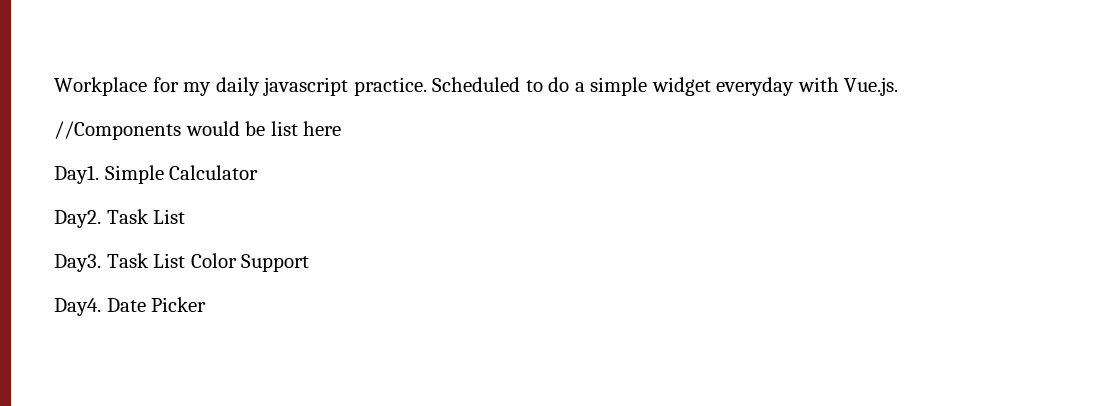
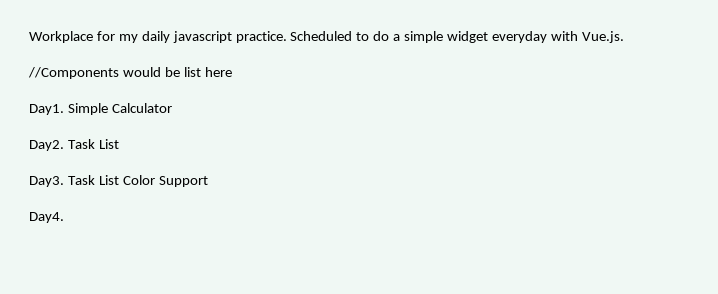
[106,297,207,312] Date Picker -> (64, 217) none

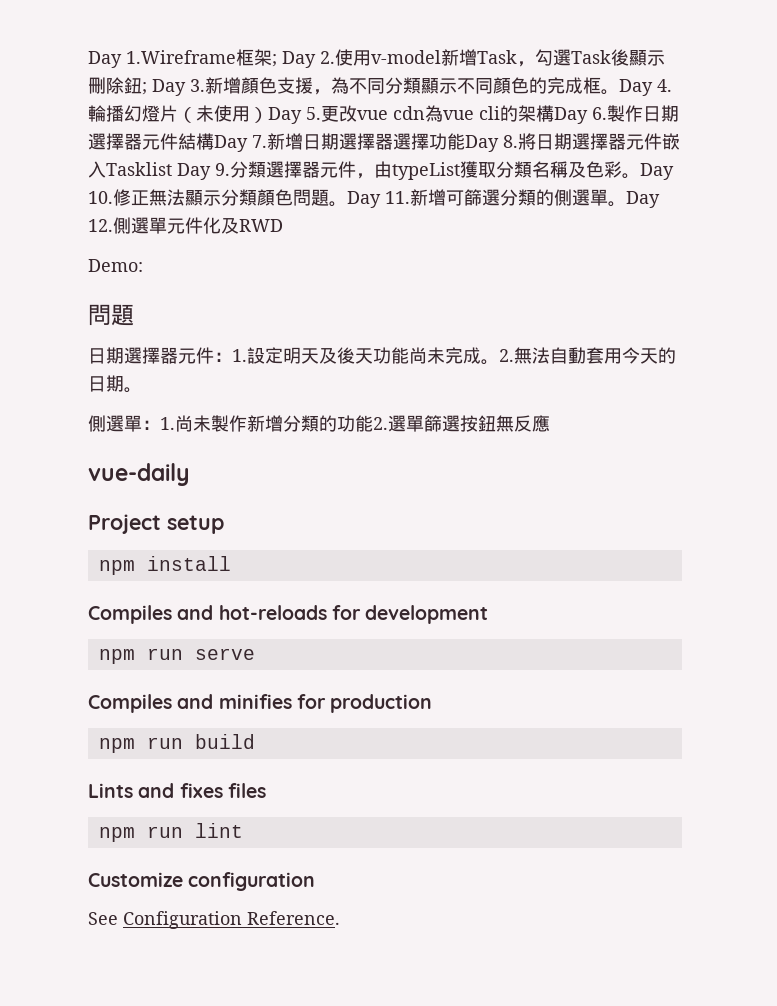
[29,31,624,43] [28,67,232,79] [29,103,172,115] [29,139,119,151] [29,175,208,187] [29,212,64,223] Workplace for my daily javascript practice. Scheduled to do a simple widget everyday with Vue.js. // //Components would be list here // Day1. Simple Calculator // Day2. Task List // Day3. Task List Color Support // Day4. -> [88,49,665,68] [88,77,672,96] [88,105,679,124] [88,133,680,152] [88,161,674,180] [88,189,660,208] [88,217,283,234] [88,259,143,272] [88,304,134,326] [88,347,676,365] [88,375,142,393] [88,415,550,432] [88,463,190,486] [88,514,224,534] [98,556,231,575] [88,605,489,624] [98,648,255,664] [88,694,433,713] [98,734,255,753] [88,783,266,798] [98,823,243,842] [88,872,316,891] [88,911,340,929] Day 1.Wireframe框架; Day 2.使用v-model新增Task，勾選Task後顯示刪除鈕; Day 3.新增顏色支援，為不同分類顯示不同顏色的完成框。Day 4.輪播幻燈片（未使用）Day 5.更改vue cdn為vue cli的架構Day 6.製作日期選擇器元件結構Day 7.新增日期選擇器選擇功能Day 8.將日期選擇器元件嵌入Tasklist Day 9.分類選擇器元件，由typeList獲取分類名稱及色彩。Day 10.修正無法顯示分類顏色問題。Day 11.新增可篩選分類的側選單。Day 12.側選單元件化及RWD // Demo: // 問題 // 日期選擇器元件：1.設定明天及後天功能尚未完成。2.無法自動套用今天的日期。 // 側選單：1.尚未製作新增分類的功能2.選單篩選按鈕無反應 // vue-daily // Project setup // npm install // Compiles and hot-reloads for development // npm run serve // Compiles and minifies for production // npm run build // Lints and fixes files // npm run lint // Customize configuration // See Configuration Reference.

